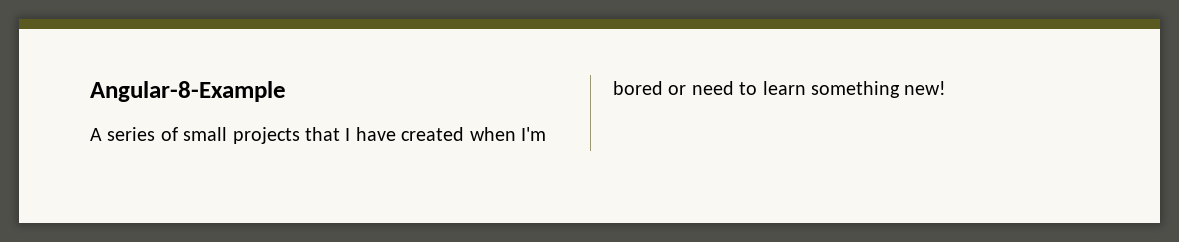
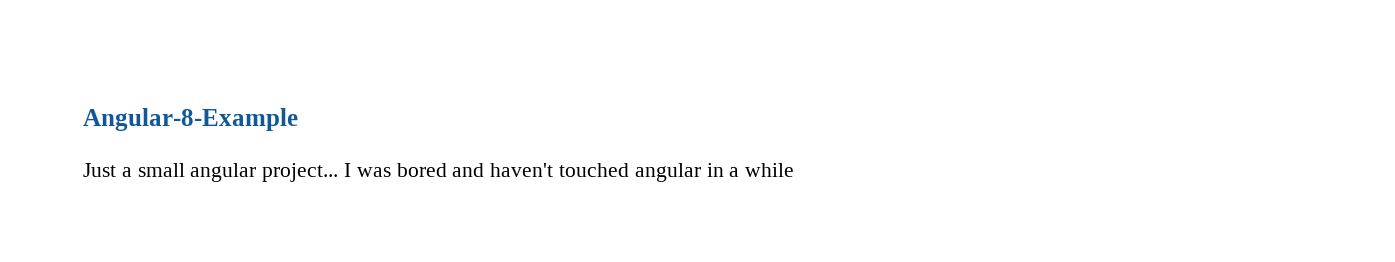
[90,127,546,144] [613,81,947,98] A series of small projects that I have created when I'm bored or need to learn something new! -> [83,163,795,182] Just a small angular project... I was bored and haven't touched angular in a while

